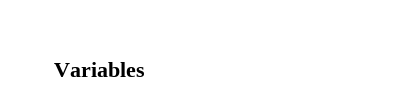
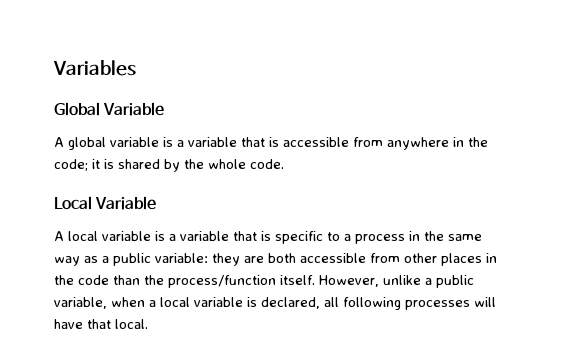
(145, 69) none -> [54,102,165,116] [54,137,488,150] [54,159,284,172] [54,196,157,210] [54,231,482,244] [54,253,497,266] [54,275,474,288] [54,297,496,310] [54,319,148,329] // Global Variable // A global variable is a variable that is accessible from anywhere in the code; it is shared by the whole code. // Local Variable // A local variable is a variable that is specific to a process in the same way as a public variable: they are both accessible from other places in the code than the process/function itself. However, unlike a public variable, when a local variable is declared, all following processes will have that local.

